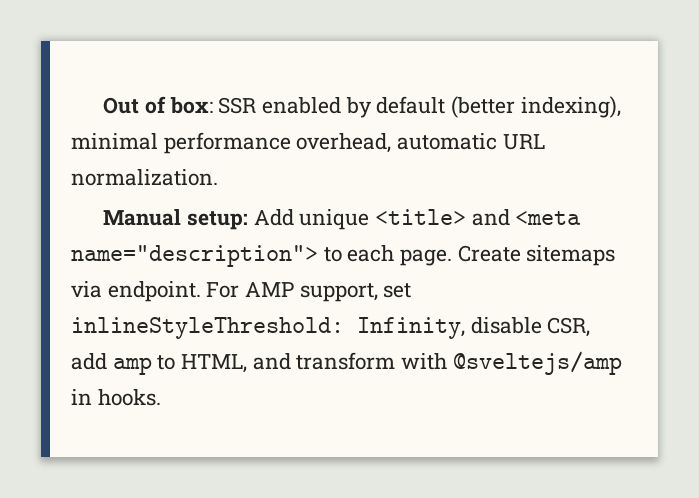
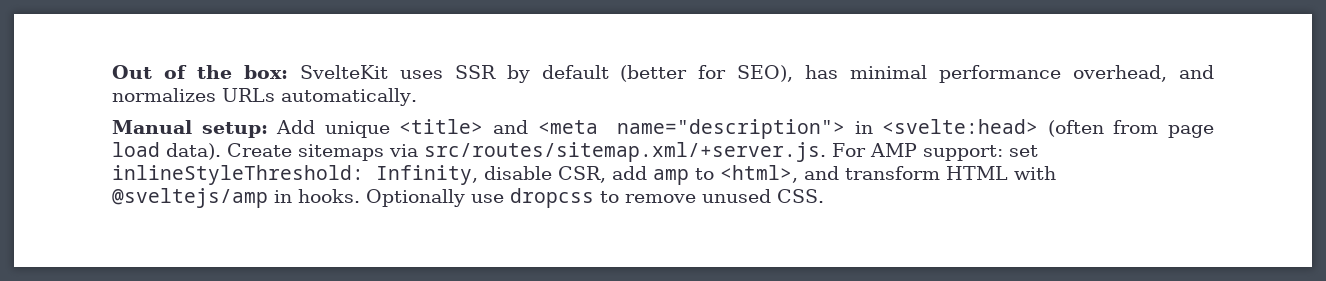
[169,96,621,118] [71,132,545,154] [71,169,218,186] box: SSR enabled by default (better indexing), minimal performance overhead, automatic URL normalization. -> [196,65,1214,83] [112,88,417,106] the box: SvelteKit uses SSR by default (better for SEO), has minimal performance overhead, and normalizes URLs automatically.
[323,245,453,266] to each page. -> [854,119,1214,138] [112,142,221,160] in <svelte:head> (often from page load data).
[107,281,201,302] endpoint. -> [424,142,826,162] src/routes/sitemap.xml/+server.js.
[299,283,378,302] support, -> [922,145,1003,161] support:
[181,354,248,373] HTML, -> [720,165,798,183] <html>,
(396, 361) none -> [946,166,1008,180] HTML
(161, 397) none -> [366,188,824,208] Optionally use dropcss to remove unused CSS.

